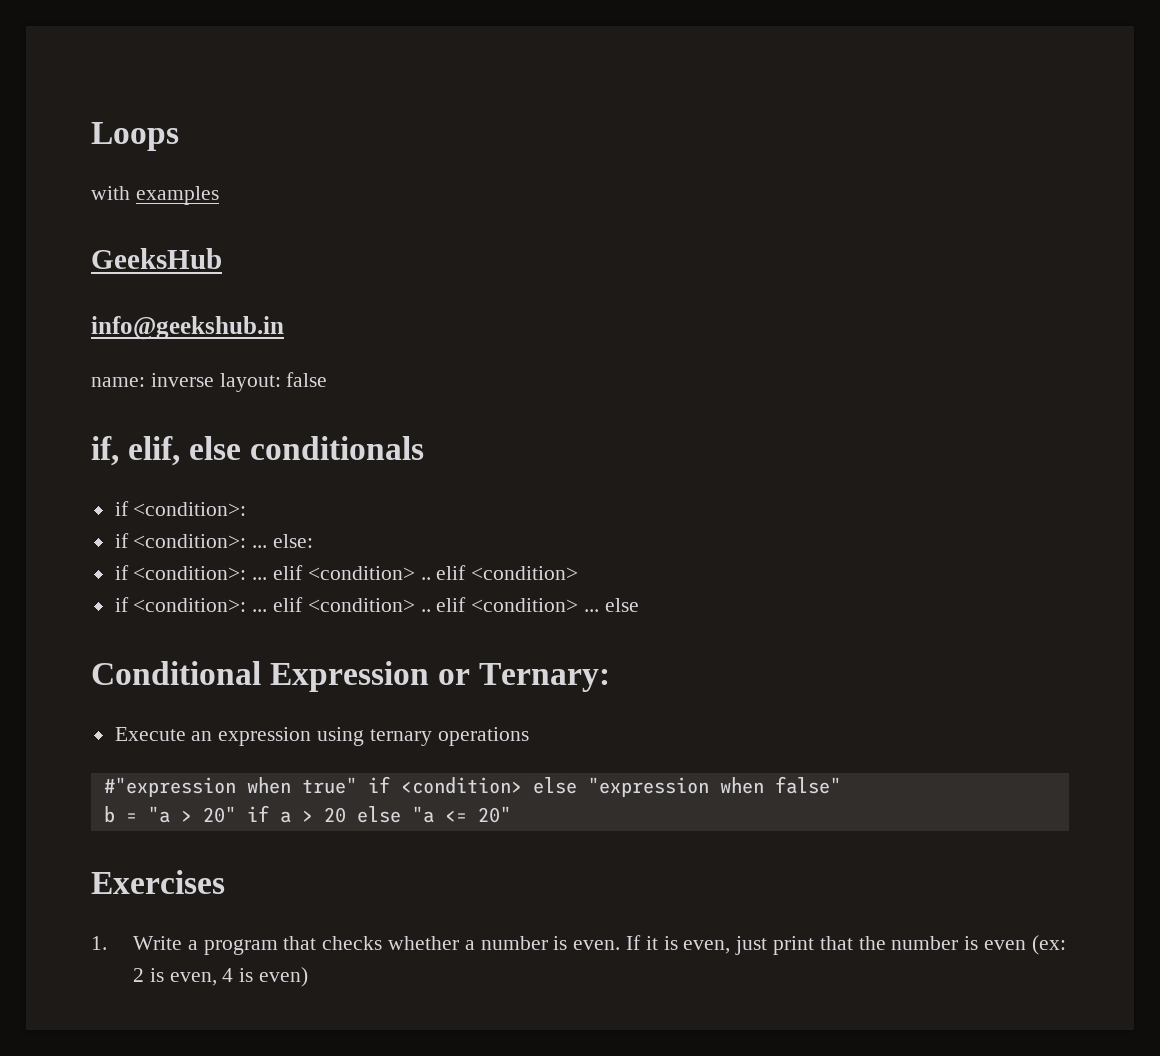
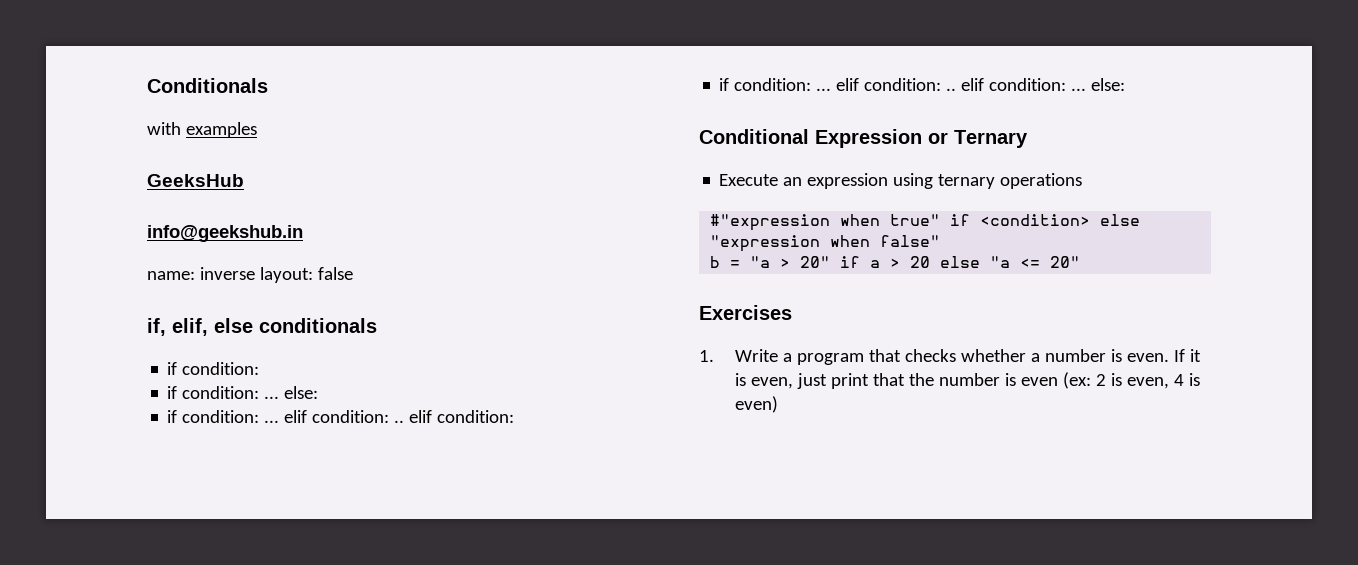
[91,122,179,151] Loops -> [147,78,268,93] Conditionals
[133,502,247,516] [114,533,247,548] <condition>: // if <condition>: -> [182,362,260,375] [167,386,260,399] condition: // if condition:
[133,565,579,580] [114,597,639,612] <condition>: ... elif <condition> .. elif <condition> // if <condition>: ... elif <condition> .. elif <condition> ... else -> [182,410,515,423] [719,78,1126,91] condition: ... elif condition: .. elif condition: // if condition: ... elif condition: .. elif condition: ... else:
[479,663,611,692] Ternary: -> [954,130,1028,148] Ternary

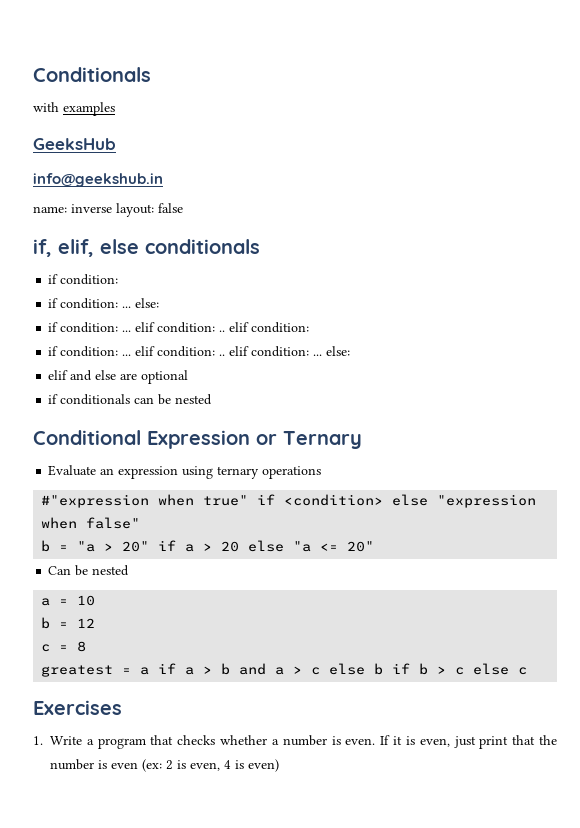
(1126, 84) none -> [48,370,189,384] [48,394,213,405] // elif and else are optional // if conditionals can be nested
[719,174,779,186] Execute -> [48,465,97,476] Evaluate
(1081, 262) none -> [48,565,130,576] [41,595,96,606] [41,617,96,629] [41,641,87,652] [41,663,528,677] // Can be nested // a = 10 // b = 12 // c = 8 // greatest = a if a > b and a > c else b if b > c else c

